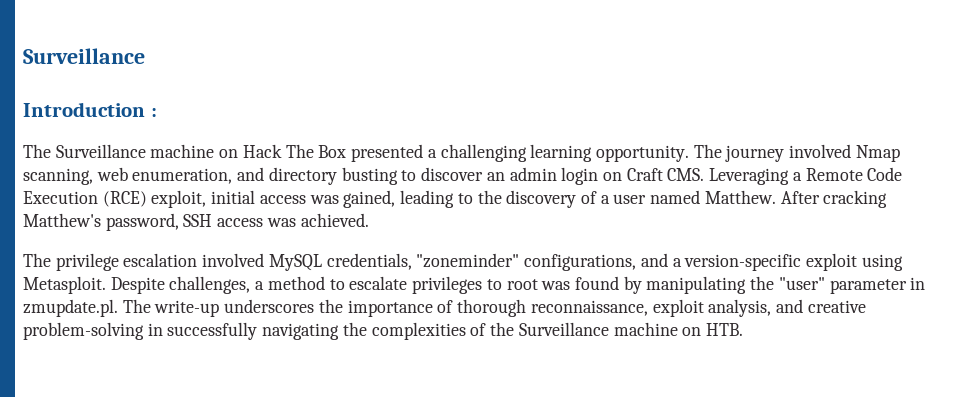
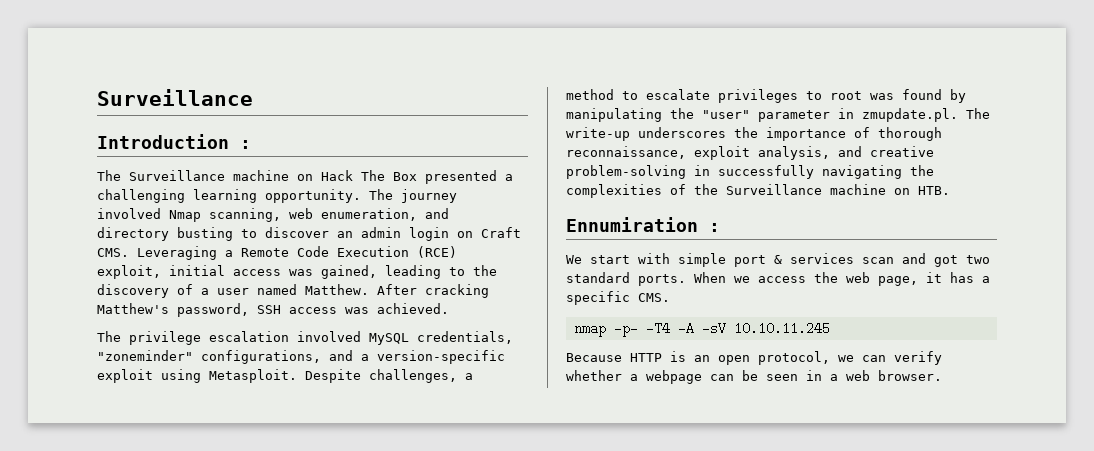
(743, 329) none -> [566,217,720,232] [566,253,990,267] [566,272,990,286] [566,291,670,305] [573,322,830,337] [566,351,942,365] [566,370,942,384] // Ennumiration : // We start with simple port & services scan and got two standard ports. When we access the web page, it has a specific CMS. // nmap -p- -T4 -A -sV 10.10.11.245 // Because HTTP is an open protocol, we can verify whether a webpage can be seen in a web browser.

